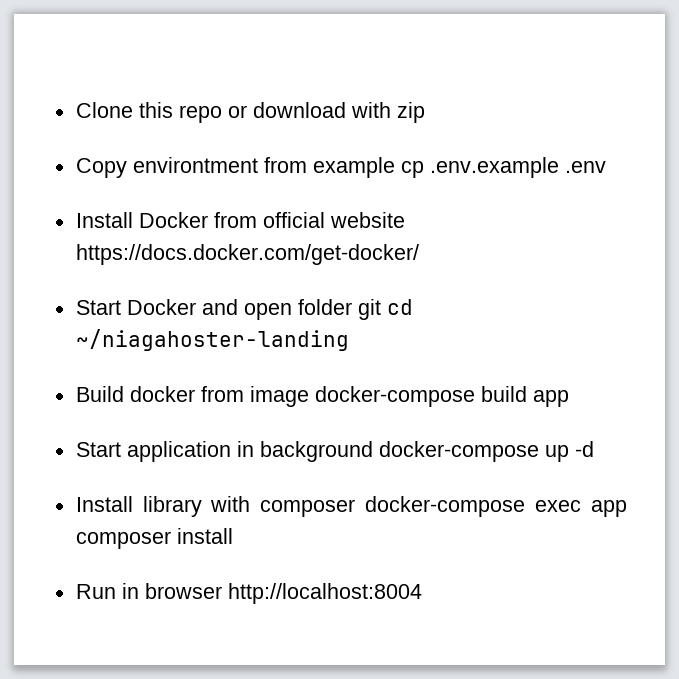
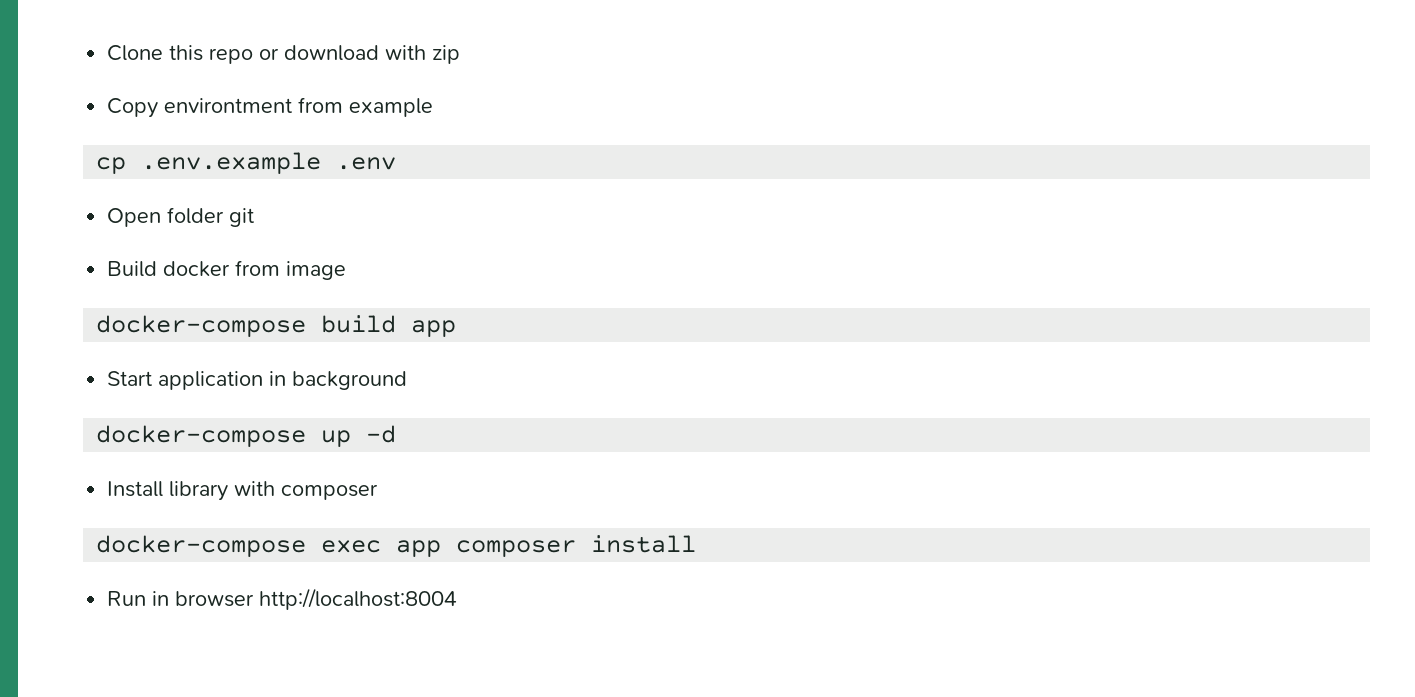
(395, 167) none -> (434, 107) //
[75,212,405,228] [75,244,419,265] [75,299,292,320] Install Docker from official website https://docs.docker.com/get-docker/ // Start Docker and open -> [107,208,162,227] Open
[386,299,413,315] [75,329,349,351] cd ~/niagahoster-landing -> (255, 217) none
(309, 396) none -> (347, 270) //
(373, 451) none -> (408, 380) //
(356, 508) none -> (379, 492) //

